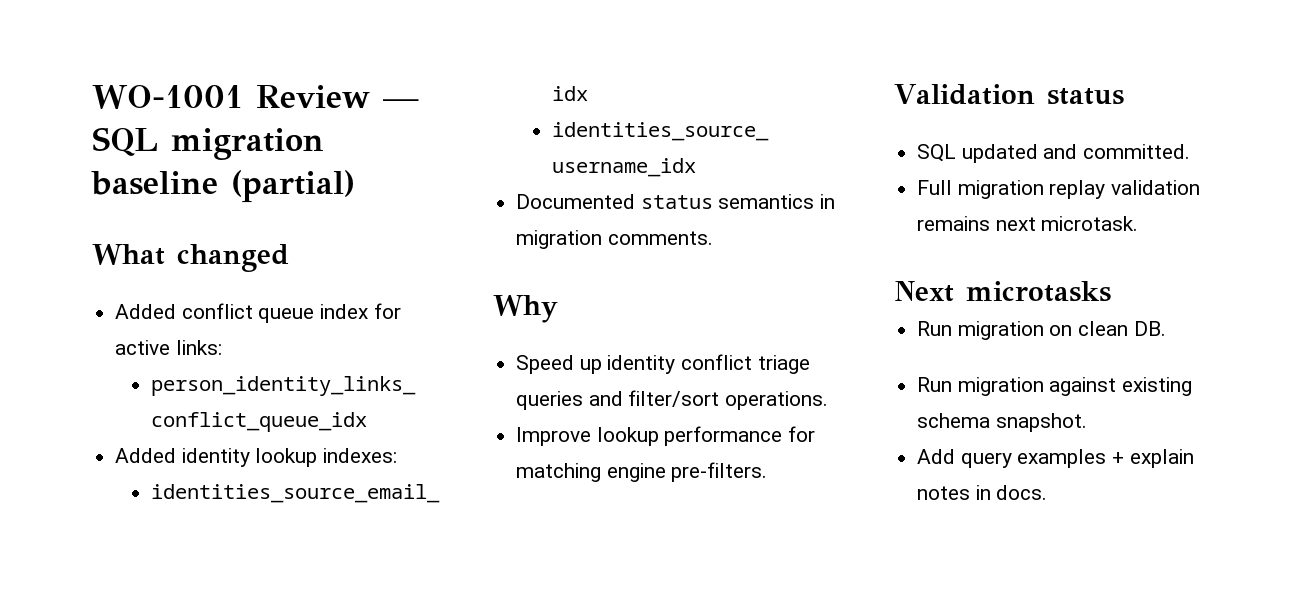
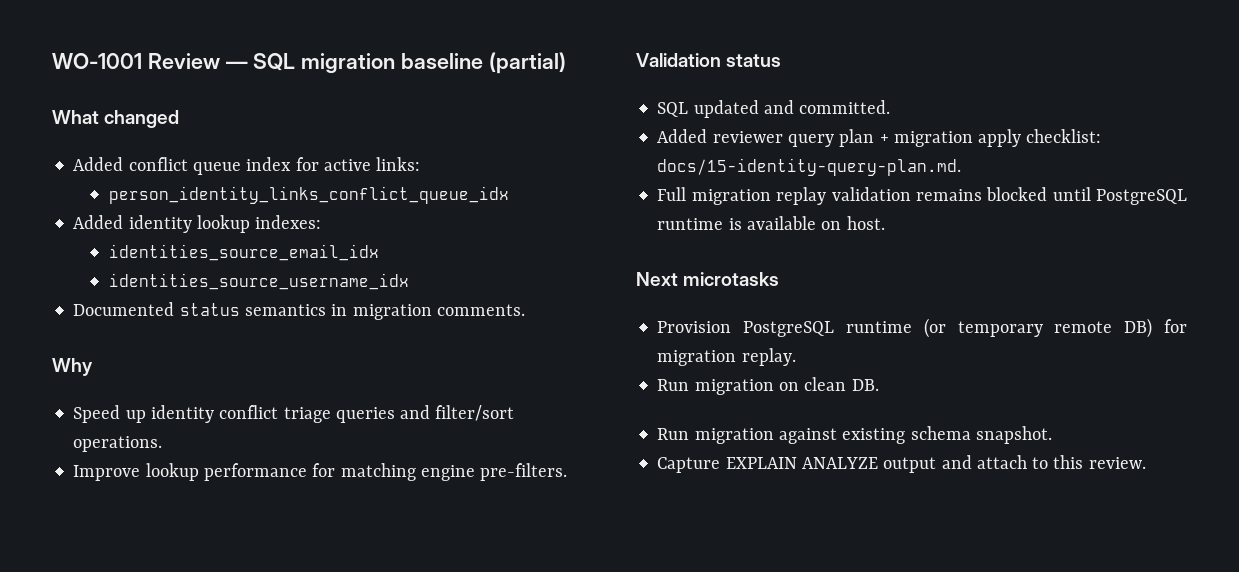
(1191, 151) none -> [657,129,1102,147] [657,158,962,176] // Added reviewer query plan + migration apply checklist: docs/15-identity-query-plan.md.
[995,216,1139,231] [894,281,1111,302] next microtask. // Next microtasks -> [986,187,1187,205] [657,216,885,230] [636,272,780,286] [657,318,1187,338] [657,348,796,366] blocked until PostgreSQL runtime is available on host. // Next microtasks // Provision PostgreSQL runtime (or temporary remote DB) for migration replay.
[917,449,1194,468] [917,485,1048,500] Add query examples + explain notes in docs. -> [657,455,1146,473] Capture EXPLAIN ANALYZE output and attach to this review.

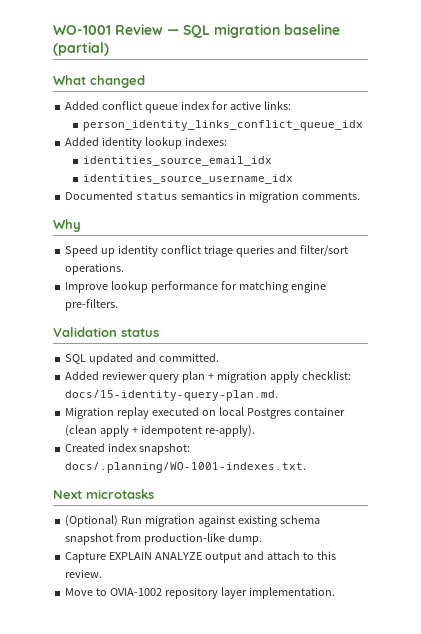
[657,187,1187,205] [657,216,885,230] [636,272,780,286] [657,318,1187,338] [657,348,796,366] [657,377,879,395] Full migration replay validation remains blocked until PostgreSQL runtime is available on host. // Next microtasks // Provision PostgreSQL runtime (or temporary remote DB) for migration replay. // Run migration on clean DB. // -> [65,407,345,419] [65,425,255,437] [65,443,191,455] [65,462,307,473] [53,489,154,499] [65,515,119,527] Migration replay executed on local Postgres container (clean apply + idempotent re-apply). // Created index snapshot: docs/.planning/WO-1001-indexes.txt. // Next microtasks // (Optional)
[975,426,1052,444] snapshot. -> [65,533,263,545] snapshot from production-like dump.
(1146, 463) none -> [65,587,335,599] // Move to OVIA-1002 repository layer implementation.

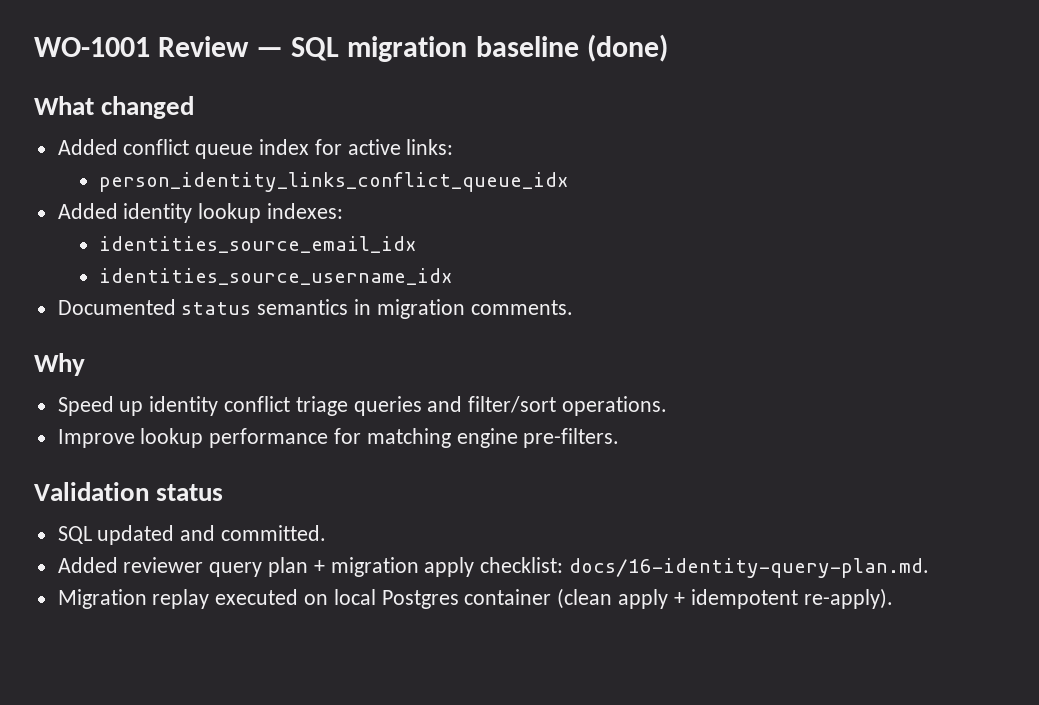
[53,42,109,56] (partial) -> [586,34,668,62] (done)
[65,390,279,401] docs/15-identity-query-plan.md. -> [569,558,930,578] docs/16-identity-query-plan.md.
[65,443,191,455] [65,462,307,473] [53,489,154,499] [65,515,320,527] [65,533,263,545] [65,551,336,563] [65,569,103,578] [65,587,335,599] // Created index snapshot: docs/.planning/WO-1001-indexes.txt. // Next microtasks // (Optional) Run migration against existing schema snapshot from production-like dump. // Capture EXPLAIN ANALYZE output and attach to this review. // Move to OVIA-1002 repository layer implementation. -> (893, 598) none

